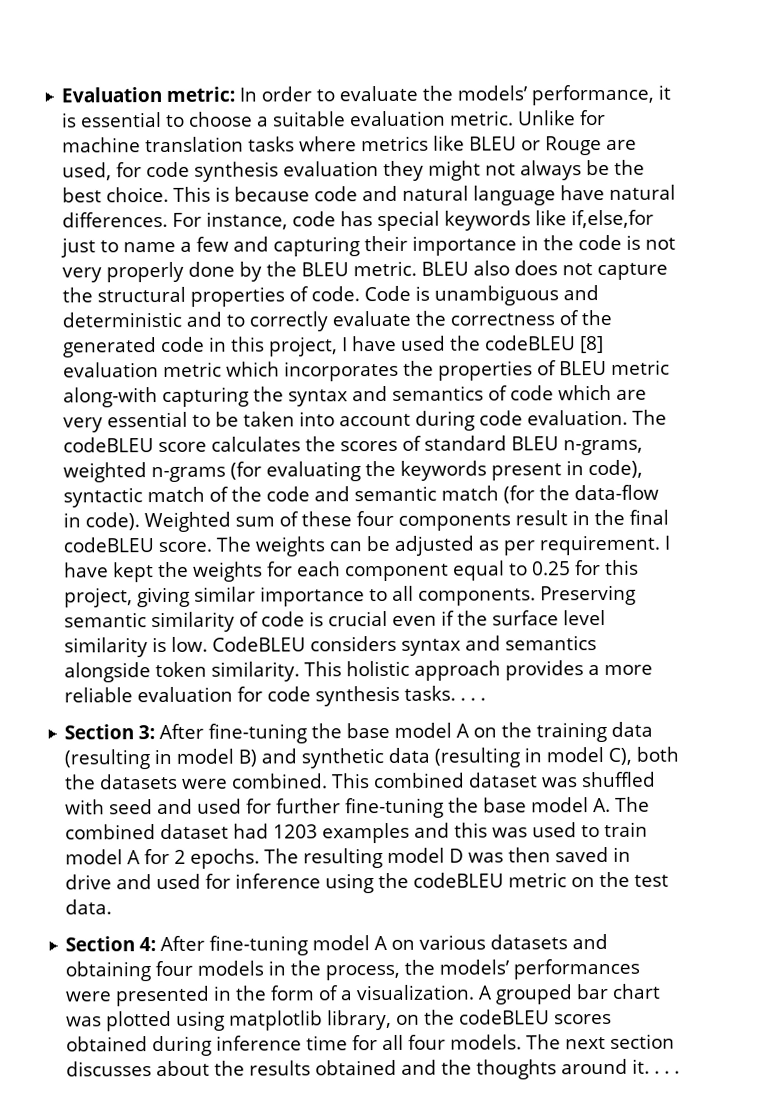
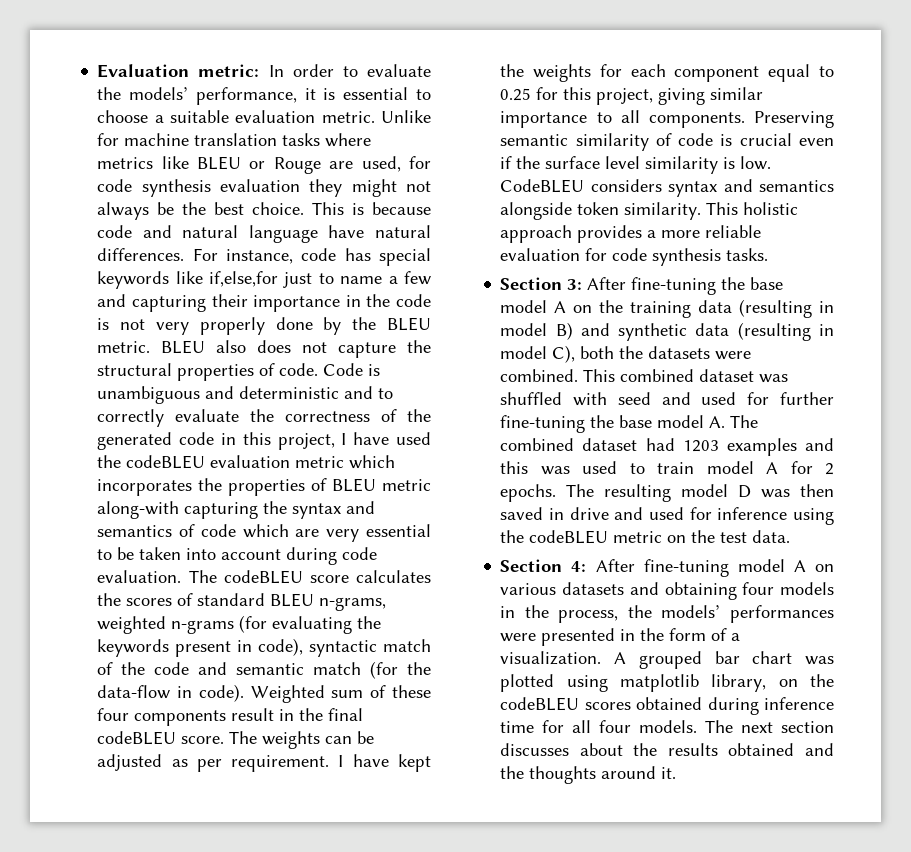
[579,335,605,354] [8] -> (206, 462) none
[460,697,487,701] . . . -> (769, 254) none
[654,1070,681,1074] . . . -> (677, 773) none

